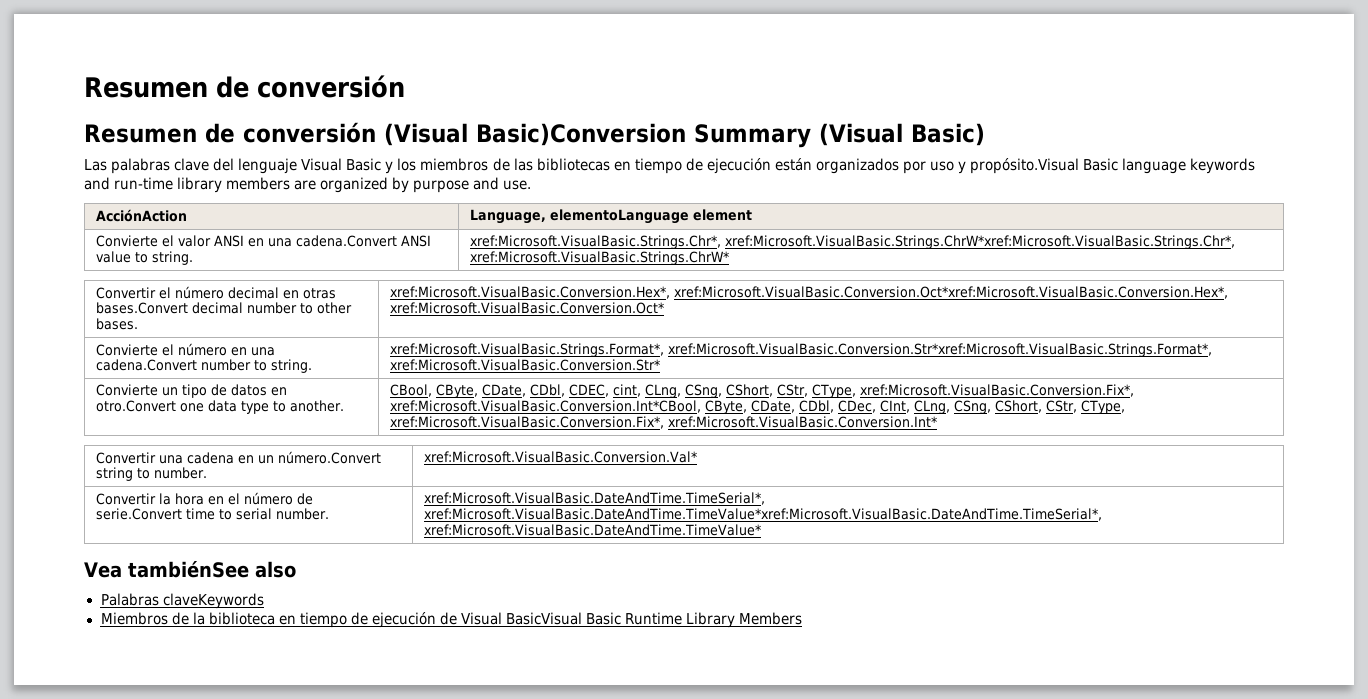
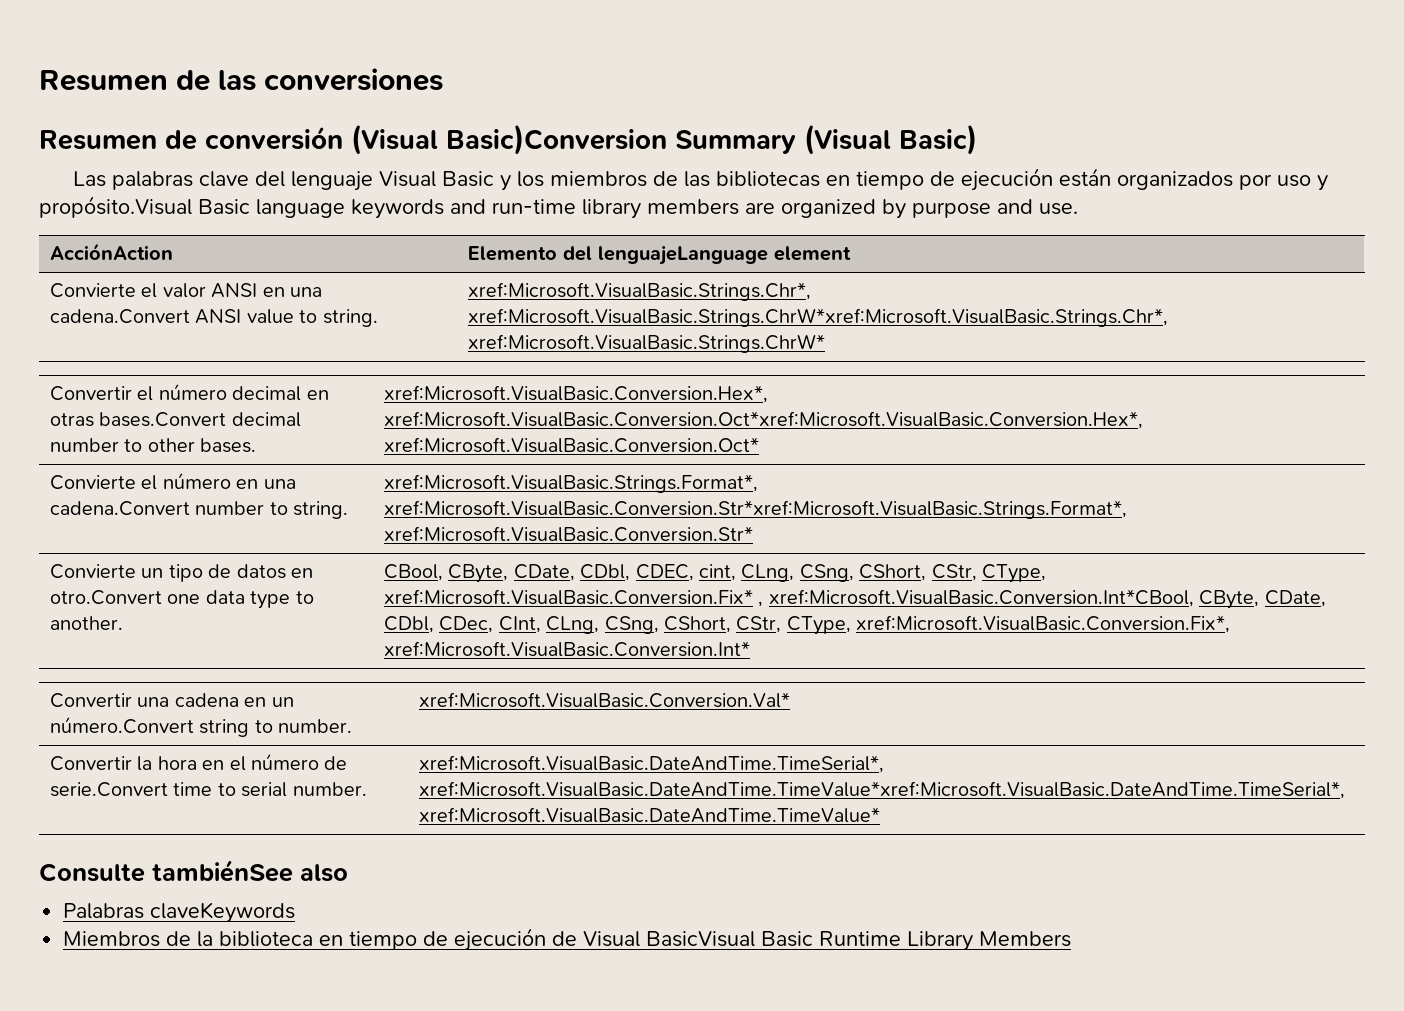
[84,75,405,98] Resumen de conversión -> [39,68,444,91] Resumen de las conversiones
[469,209,689,224] Language, elementoLanguage -> [467,245,768,265] Elemento del lenguajeLanguage
[859,384,1134,397] xref:Microsoft.VisualBasic.Conversion.Fix*, -> [383,589,764,607] xref:Microsoft.VisualBasic.Conversion.Fix* ,
[84,562,122,578] Vea -> [39,863,145,882] Consulte

